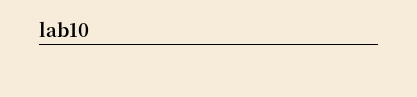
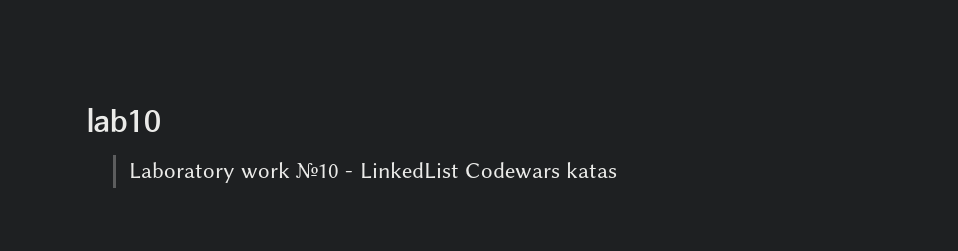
(89, 29) none -> [128,162,618,183] // Laboratory work №10 - LinkedList Codewars katas

